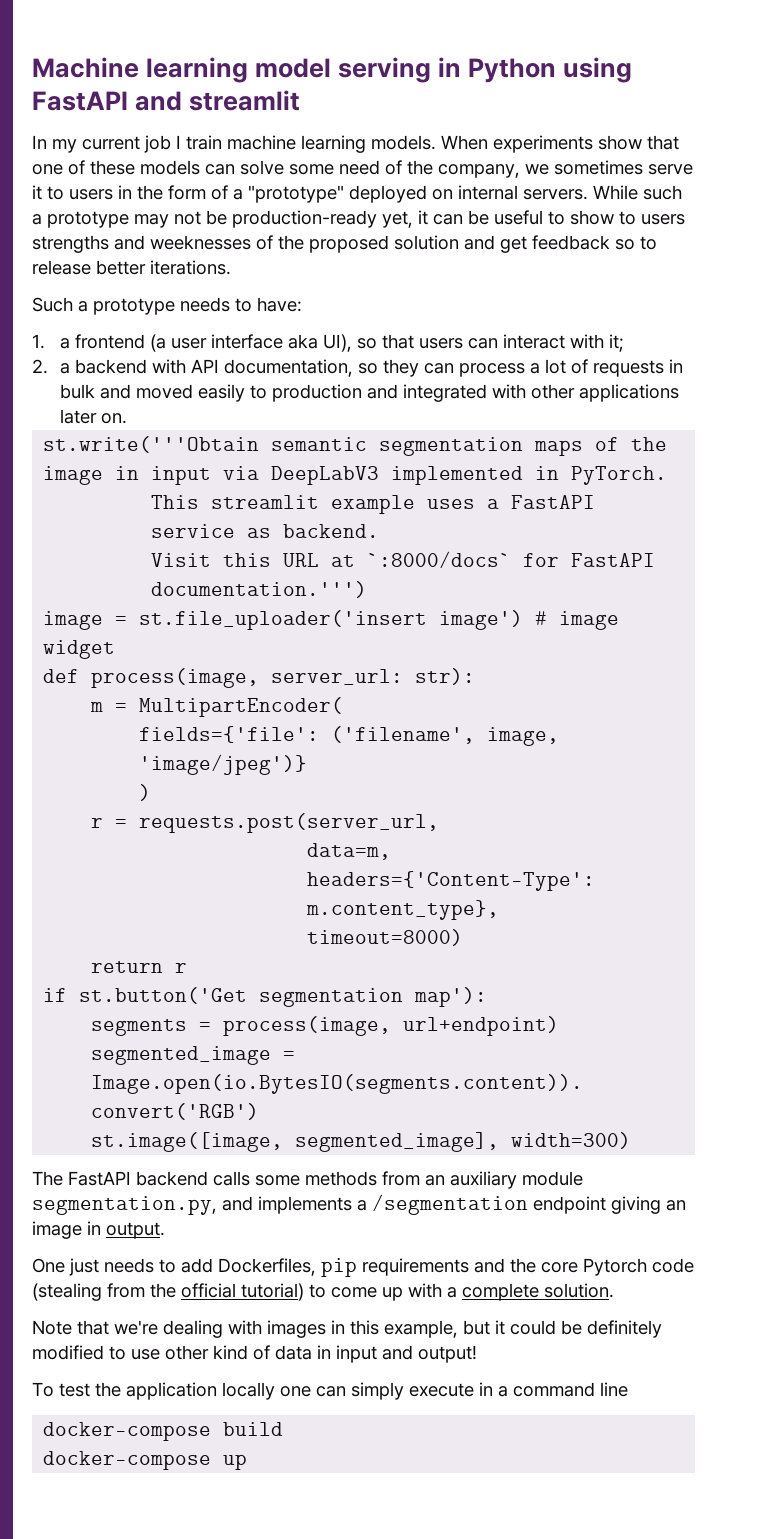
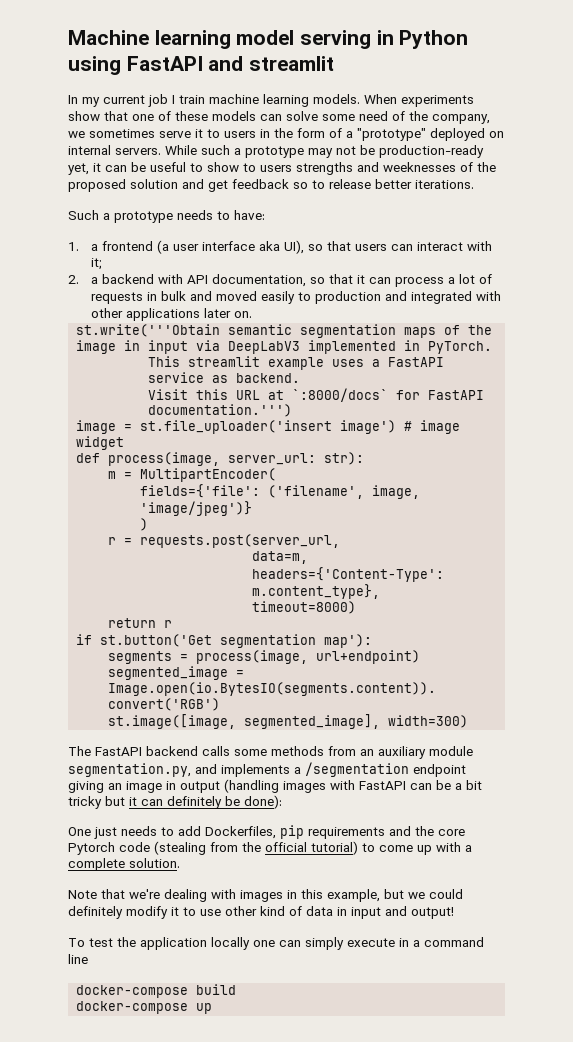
[382,359,419,377] they -> [328,274,365,284] that it
[106,1222,165,1239] output. -> [180,779,482,793] [68,795,282,809] output (handling images with FastAPI can be a bit tricky but it can definitely be done):
[495,1320,662,1338] [32,1345,104,1360] it could be definitely modified -> [408,889,463,899] [68,906,179,919] we could definitely modify it

